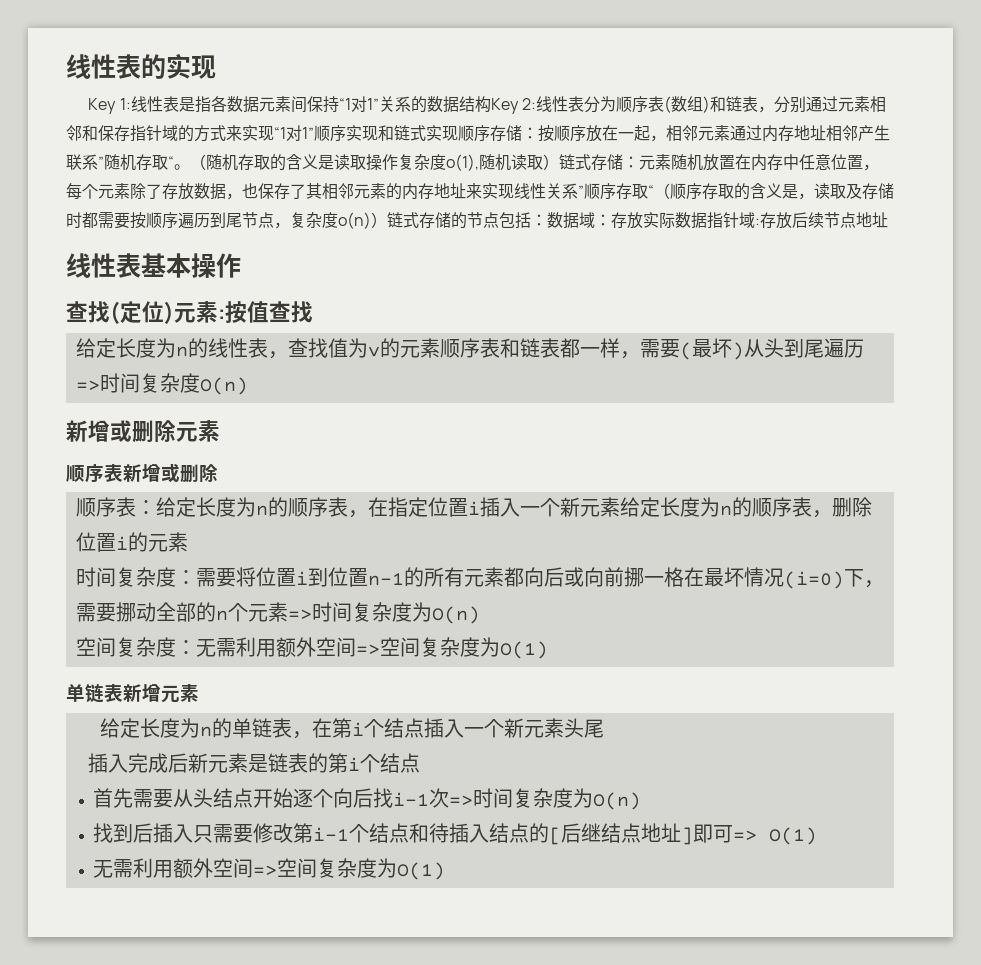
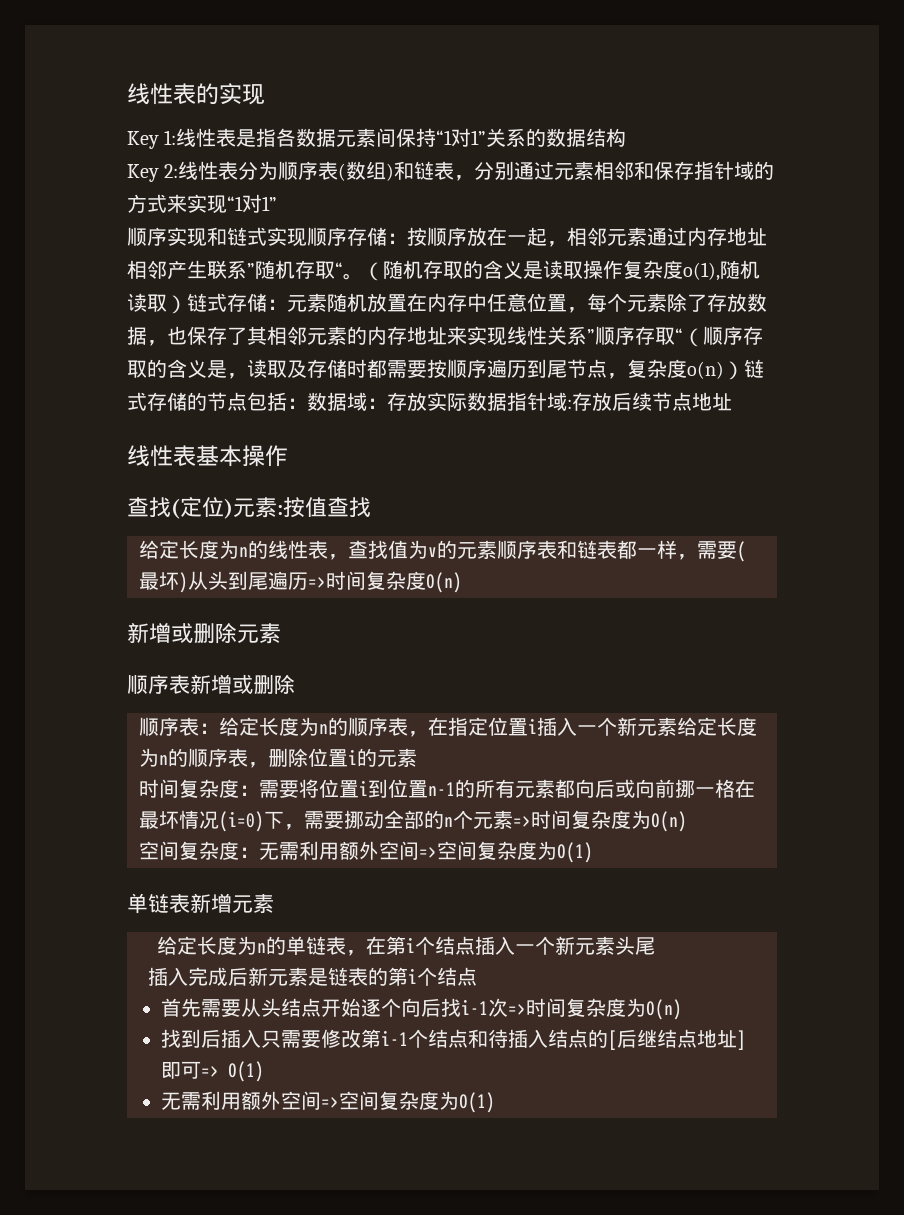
(491, 104) none -> (627, 137) //
(314, 133) none -> (277, 203) //

